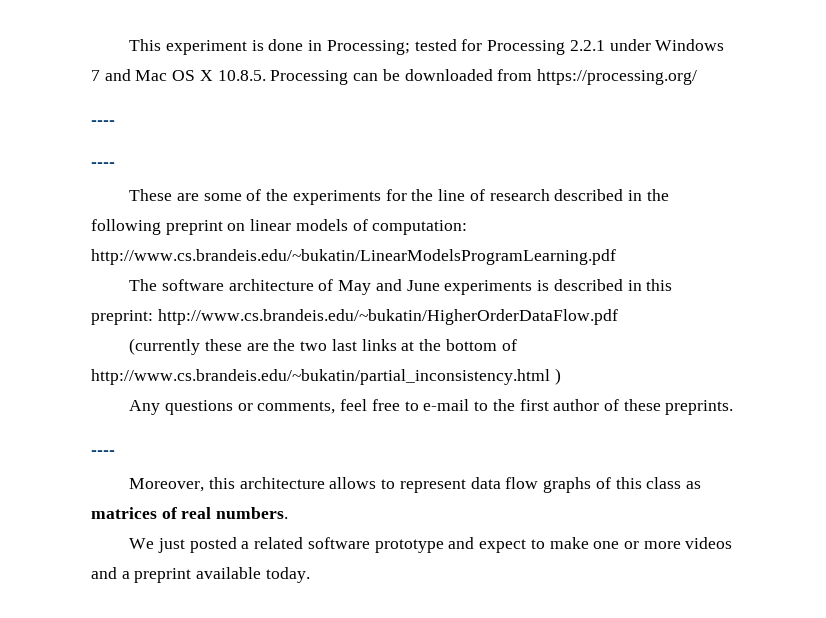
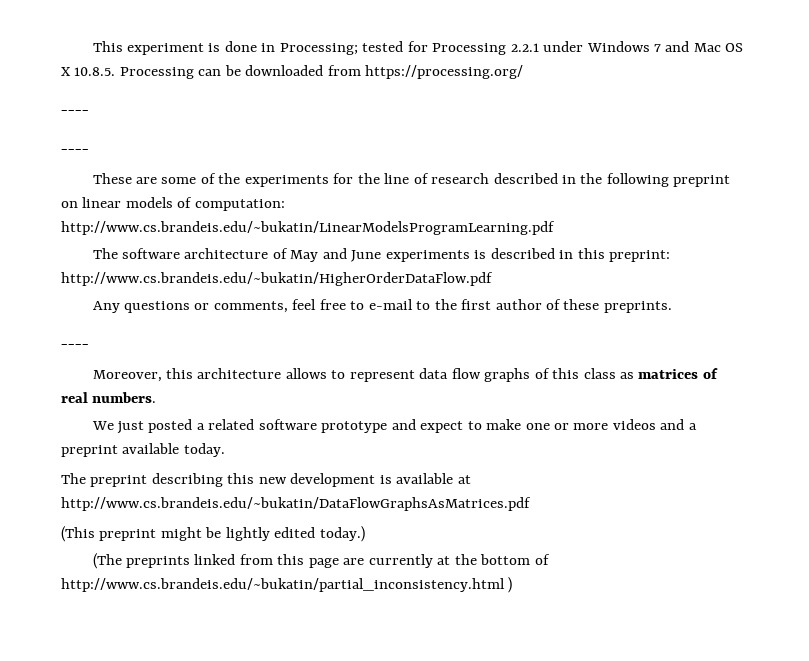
[129,338,517,355] [91,368,561,385] // (currently these are the two last links at the bottom of http://www.cs.brandeis.edu/~bukatin/partial_inconsistency.html ) -> (493, 279) none
(310, 575) none -> [61,473,471,487] [61,497,531,511] [61,526,365,542] [92,553,550,569] [61,577,513,593] // The preprint describing this new development is available at http://www.cs.brandeis.edu/~bukatin/DataFlowGraphsAsMatrices.pdf // (This preprint might be lightly edited today.) // (The preprints linked from this page are currently at the bottom of http://www.cs.brandeis.edu/~bukatin/partial_inconsistency.html )

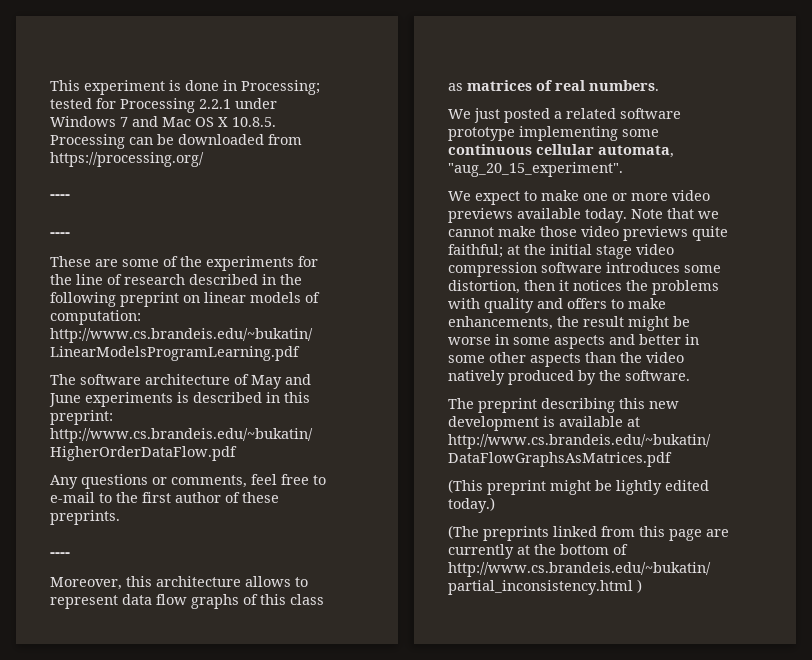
[391,419,416,430] and -> [519,126,659,141] [448,144,674,158] [448,162,623,177] [448,191,471,201] implementing some continuous cellular automata, "aug_20_15_experiment". // We
[612,419,697,430] [61,443,225,457] videos and a preprint available today. -> [672,190,710,201] [448,208,719,223] [448,226,728,241] [448,244,674,259] [448,262,721,277] [448,280,719,295] [448,298,666,313] [448,316,690,331] [448,334,699,349] [448,352,684,367] [448,370,690,385] video previews available today. Note that we cannot make those video previews quite faithful; at the initial stage video compression software introduces some distortion, then it notices the problems with quality and offers to make enhancements, the result might be worse in some aspects and better in some other aspects than the video natively produced by the software.

